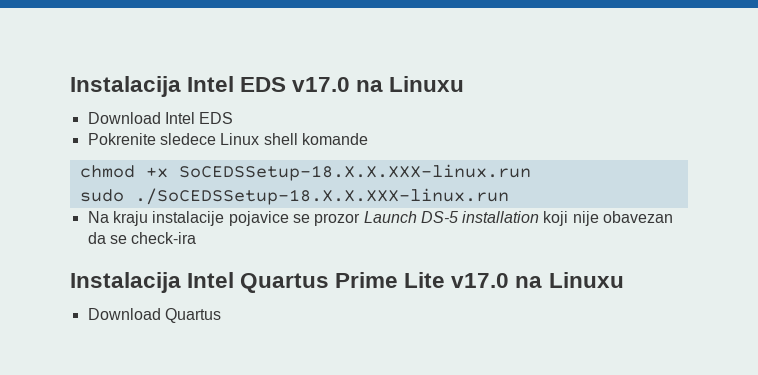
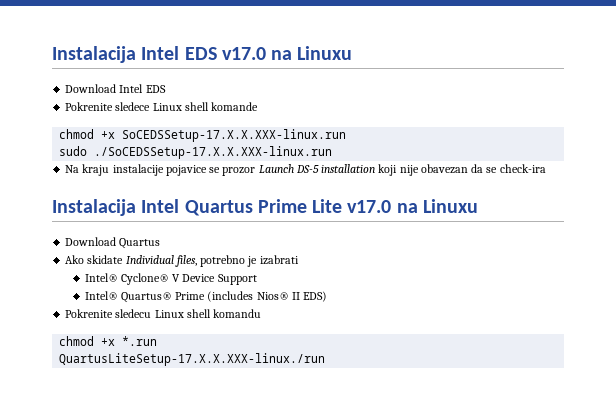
[178,164,531,181] SoCEDSSetup-18.X.X.XXX-linux.run -> [122,129,347,142] SoCEDSSetup-17.X.X.XXX-linux.run
[134,188,509,205] ./SoCEDSSetup-18.X.X.XXX-linux.run -> [94,146,333,159] ./SoCEDSSetup-17.X.X.XXX-linux.run
(221, 315) none -> [65,255,299,267] [84,273,257,285] [84,291,328,303] [65,309,262,318] [59,336,158,346] [59,353,326,366] // Ako skidate Individual files, potrebno je izabrati // Intel® Cyclone® V Device Support // Intel® Quartus® Prime (includes Nios® II EDS) // Pokrenite sledecu Linux shell komandu // chmod +x *.run // QuartusLiteSetup-17.X.X.XXX-linux./run

